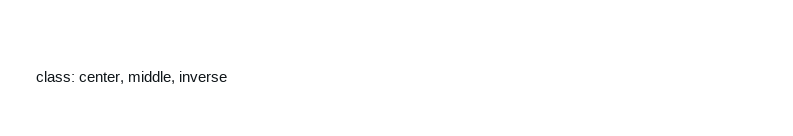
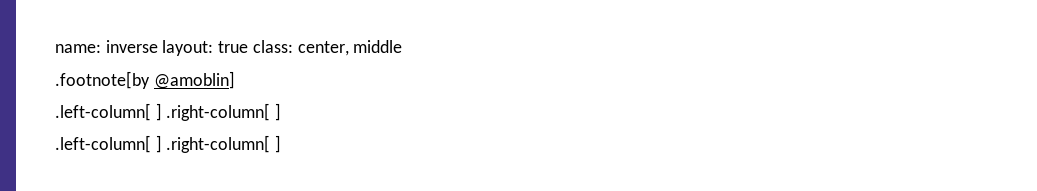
[36,71,228,84] class: center, middle, inverse -> [55,40,403,56] [55,71,235,89] [55,103,282,121] [55,135,282,153] name: inverse layout: true class: center, middle // .footnote[by @amoblin] // .left-column[ ] .right-column[ ] // .left-column[ ] .right-column[ ]

